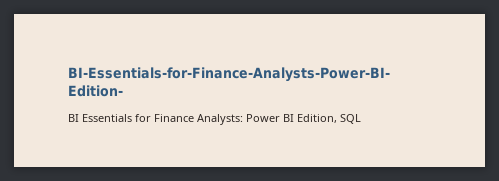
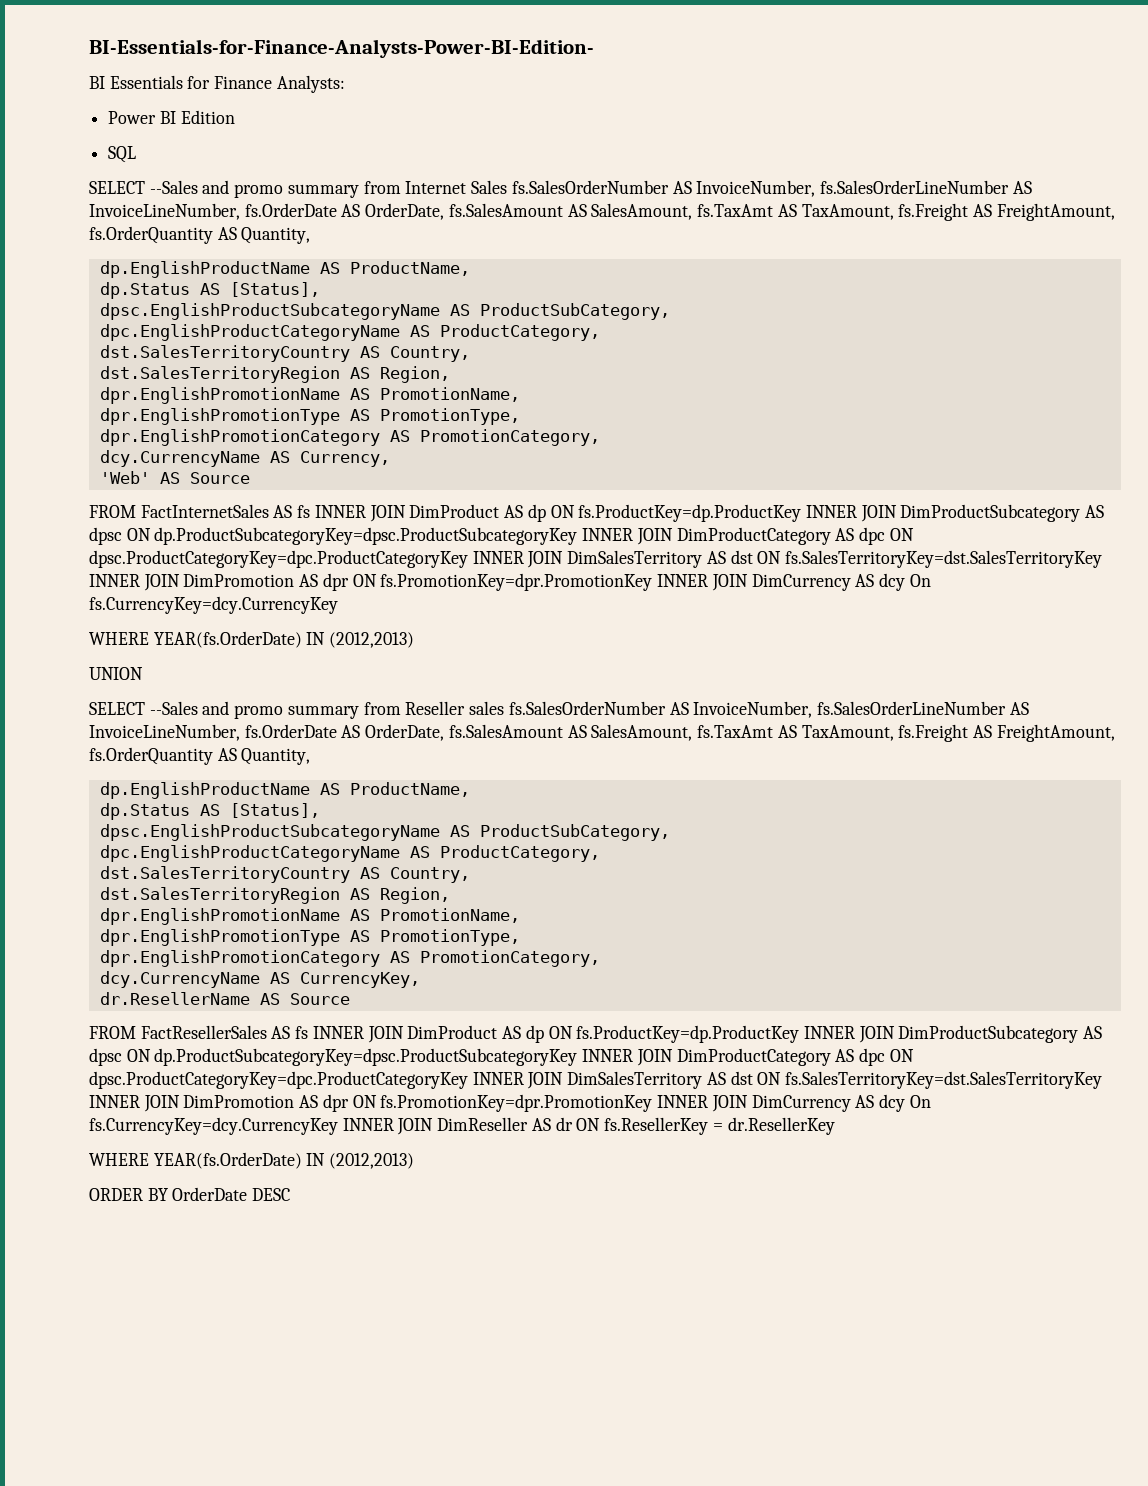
(243, 119) none -> (345, 84) //
[297,114,337,123] Edition, -> [180,110,235,124] Edition //
(361, 119) none -> [89,180,1032,198] [89,203,1115,221] [89,226,311,244] [99,261,470,278] [99,282,320,299] [99,303,670,320] [99,324,600,341] [99,345,470,362] [99,366,450,383] [99,387,520,404] [99,408,520,425] [99,429,600,446] [99,450,390,467] [99,471,250,484] [89,504,1105,522] [89,527,914,545] [89,550,1103,568] [89,573,931,591] [89,596,338,614] [89,631,415,648] [89,667,143,680] [89,701,1029,719] [89,724,1115,742] [89,747,311,765] [99,782,470,799] [99,803,320,820] [99,824,670,841] [99,845,600,862] [99,866,470,883] [99,887,450,904] [99,908,520,925] [99,929,520,946] [99,950,600,967] [99,971,420,988] [99,992,350,1005] [89,1025,1103,1043] [89,1048,914,1066] [89,1071,1103,1089] [89,1094,931,1112] [89,1117,835,1135] [89,1152,415,1169] [89,1187,291,1201] // SELECT --Sales and promo summary from Internet Sales fs.SalesOrderNumber AS InvoiceNumber, fs.SalesOrderLineNumber AS InvoiceLineNumber, fs.OrderDate AS OrderDate, fs.SalesAmount AS SalesAmount, fs.TaxAmt AS TaxAmount, fs.Freight AS FreightAmount, fs.OrderQuantity AS Quantity, // dp.EnglishProductName AS ProductName, // dp.Status AS [Status], // dpsc.EnglishProductSubcategoryName AS ProductSubCategory, // dpc.EnglishProductCategoryName AS ProductCategory, // dst.SalesTerritoryCountry AS Country, // dst.SalesTerritoryRegion AS Region, // dpr.EnglishPromotionName AS PromotionName, // dpr.EnglishPromotionType AS PromotionType, // dpr.EnglishPromotionCategory AS PromotionCategory, // dcy.CurrencyName AS Currency, // 'Web' AS Source // FROM FactInternetSales AS fs INNER JOIN DimProduct AS dp ON fs.ProductKey=dp.ProductKey INNER JOIN DimProductSubcategory AS dpsc ON dp.ProductSubcategoryKey=dpsc.ProductSubcategoryKey INNER JOIN DimProductCategory AS dpc ON dpsc.ProductCategoryKey=dpc.ProductCategoryKey INNER JOIN DimSalesTerritory AS dst ON fs.SalesTerritoryKey=dst.SalesTerritoryKey INNER JOIN DimPromotion AS dpr ON fs.PromotionKey=dpr.PromotionKey INNER JOIN DimCurrency AS dcy On fs.CurrencyKey=dcy.CurrencyKey // WHERE YEAR(fs.OrderDate) IN (2012,2013) // UNION // SELECT --Sales and promo summary from Reseller sales fs.SalesOrderNumber AS InvoiceNumber, fs.SalesOrderLineNumber AS InvoiceLineNumber, fs.OrderDate AS OrderDate, fs.SalesAmount AS SalesAmount, fs.TaxAmt AS TaxAmount, fs.Freight AS FreightAmount, fs.OrderQuantity AS Quantity, // dp.EnglishProductName AS ProductName, // dp.Status AS [Status], // dpsc.EnglishProductSubcategoryName AS ProductSubCategory, // dpc.EnglishProductCategoryName AS ProductCategory, // dst.SalesTerritoryCountry AS Country, // dst.SalesTerritoryRegion AS Region, // dpr.EnglishPromotionName AS PromotionName, // dpr.EnglishPromotionType AS PromotionType, // dpr.EnglishPromotionCategory AS PromotionCategory, // dcy.CurrencyName AS CurrencyKey, // dr.ResellerName AS Source // FROM FactResellerSales AS fs INNER JOIN DimProduct AS dp ON fs.ProductKey=dp.ProductKey INNER JOIN DimProductSubcategory AS dpsc ON dp.ProductSubcategoryKey=dpsc.ProductSubcategoryKey INNER JOIN DimProductCategory AS dpc ON dpsc.ProductCategoryKey=dpc.ProductCategoryKey INNER JOIN DimSalesTerritory AS dst ON fs.SalesTerritoryKey=dst.SalesTerritoryKey INNER JOIN DimPromotion AS dpr ON fs.PromotionKey=dpr.PromotionKey INNER JOIN DimCurrency AS dcy On fs.CurrencyKey=dcy.CurrencyKey INNER JOIN DimReseller AS dr ON fs.ResellerKey = dr.ResellerKey // WHERE YEAR(fs.OrderDate) IN (2012,2013) // ORDER BY OrderDate DESC

